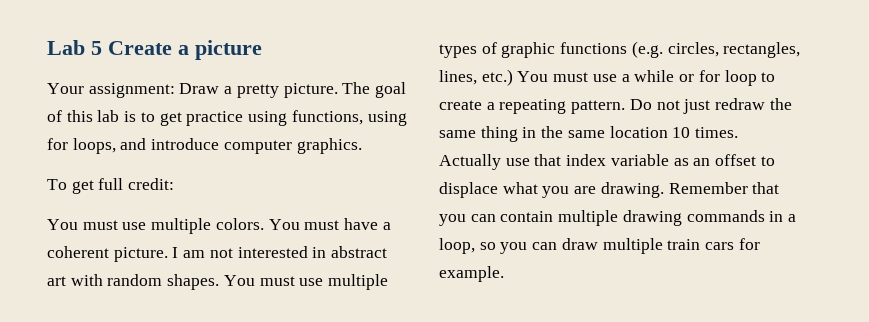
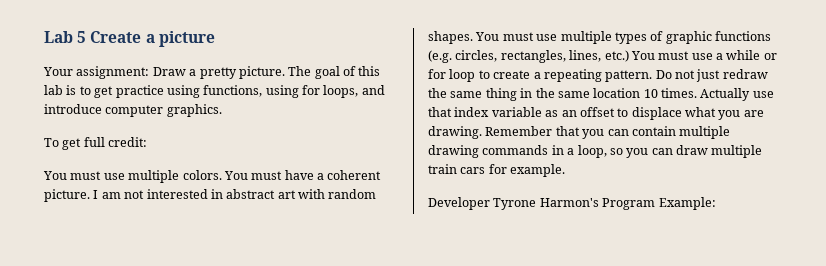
(504, 274) none -> [428,197,716,210] // Developer Tyrone Harmon's Program Example:

